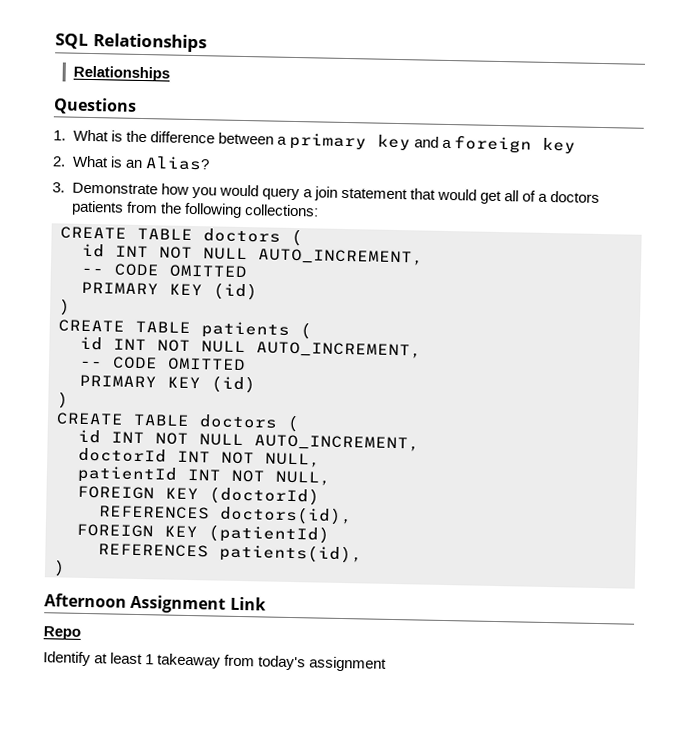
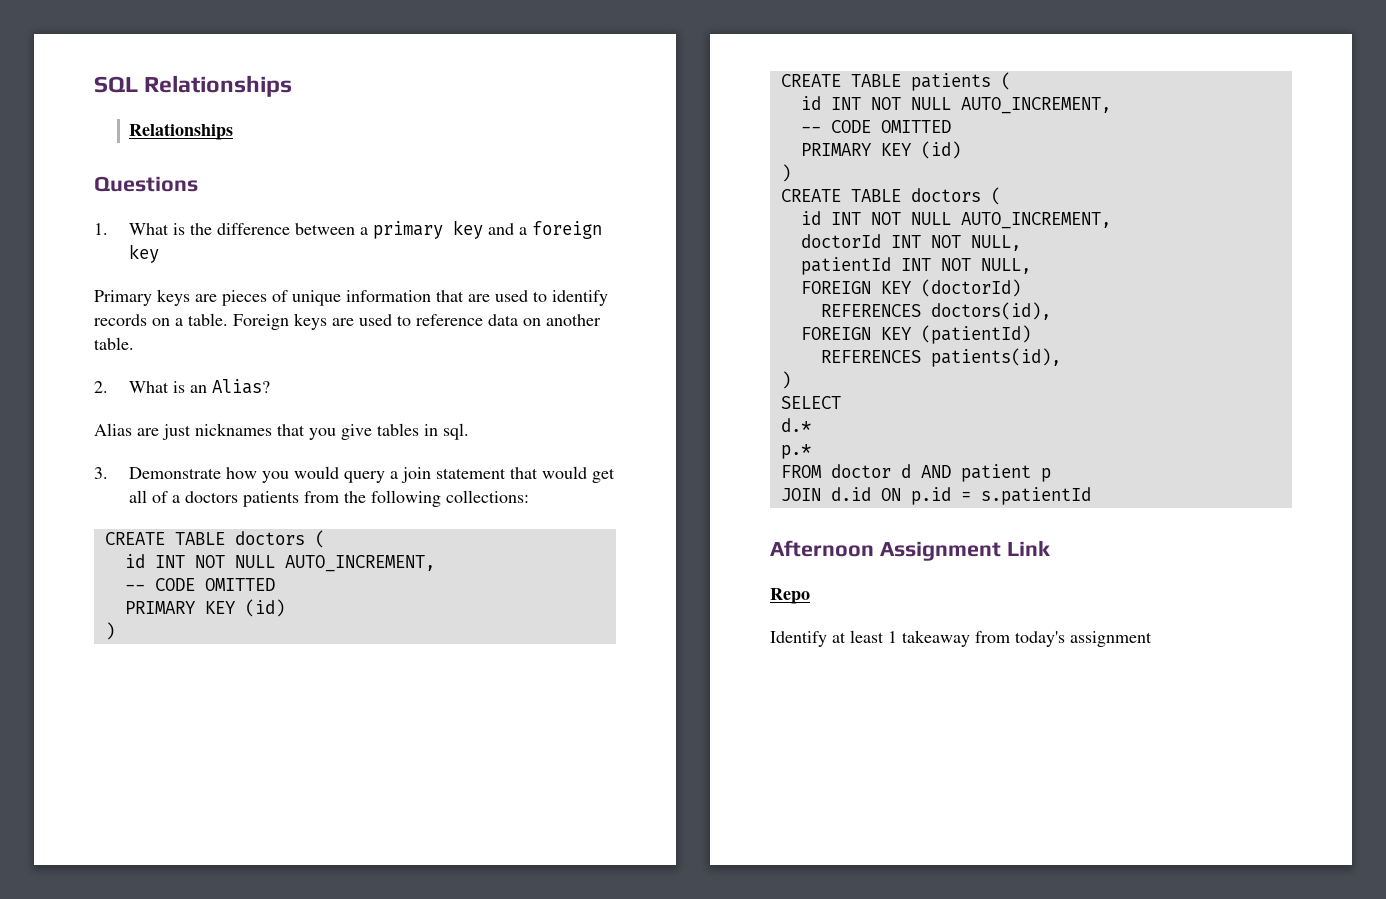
(576, 145) none -> [94,289,608,306] [94,313,601,330] [94,337,134,350] // Primary keys are pieces of unique information that are used to identify records on a table. Foreign keys are used to reference data on another table.
(210, 163) none -> [94,423,469,440] // Alias are just nicknames that you give tables in sql.
(66, 568) none -> [780,396,841,409] [780,418,811,432] [780,444,811,459] [780,464,1051,482] [780,487,1091,505] // SELECT // d.* // p.* // FROM doctor d AND patient p // JOIN d.id ON p.id = s.patientId

